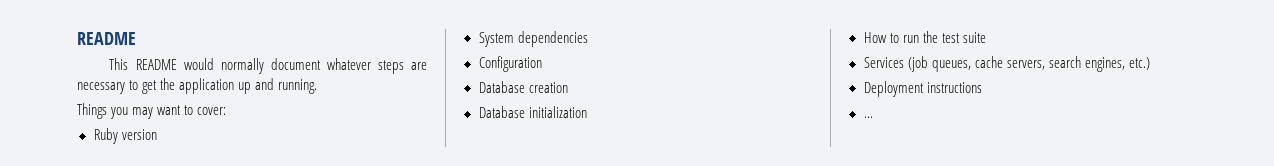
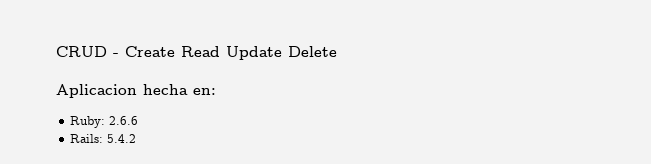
[77,32,136,45] [109,58,428,74] [77,78,318,94] [77,103,227,119] [93,128,157,144] [478,31,588,47] [478,56,542,72] [478,81,568,93] [478,106,587,118] [863,31,986,43] [863,56,1150,72] [863,81,982,97] [863,116,873,118] README // This README would normally document whatever steps are necessary to get the application up and running. // Things you may want to cover: // Ruby version // System dependencies // Configuration // Database creation // Database initialization // How to run the test suite // Services (job queues, cache servers, search engines, etc.) // Deployment instructions // ... -> [56,46,337,60] [56,84,216,98] [70,116,139,128] [70,134,137,143] CRUD - Create Read Update Delete // Aplicacion hecha en: // Ruby: 2.6.6 // Rails: 5.4.2

